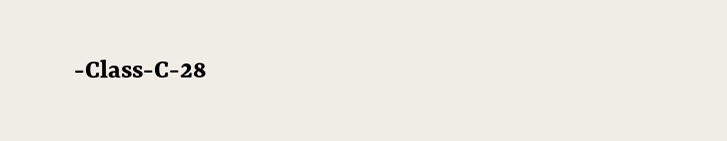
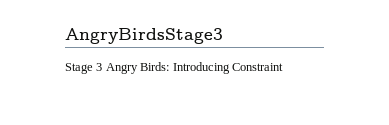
[73,59,207,78] -Class-C-28 -> [65,28,223,44] [65,62,283,74] AngryBirdsStage3 // Stage 3 Angry Birds: Introducing Constraint

